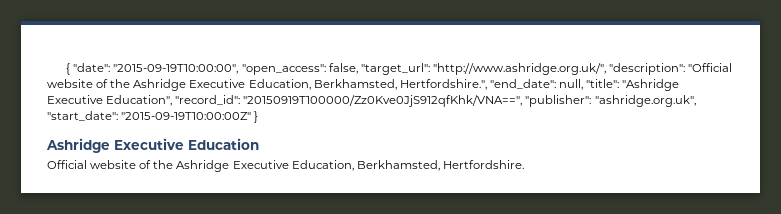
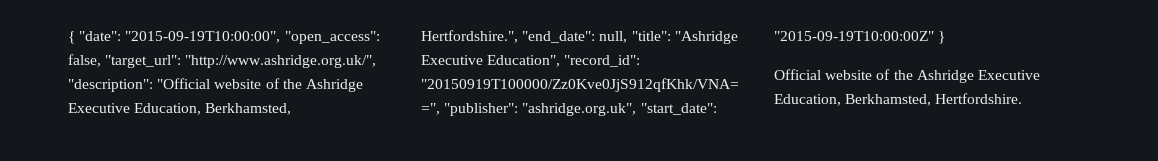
[46,138,259,153] // Ashridge Executive Education -> (946, 37) none

